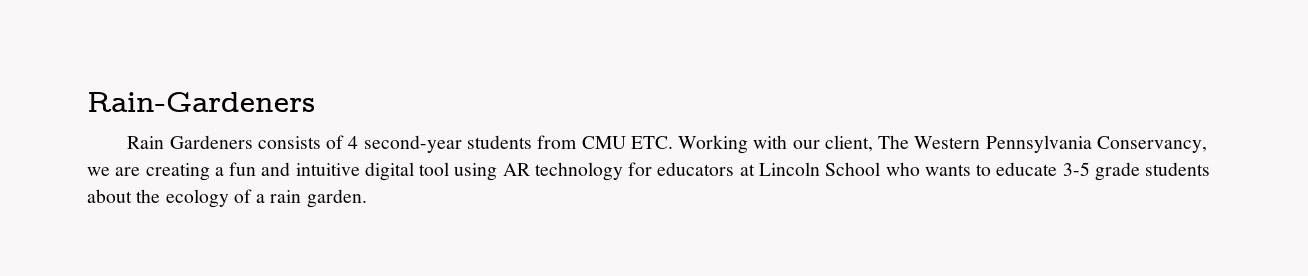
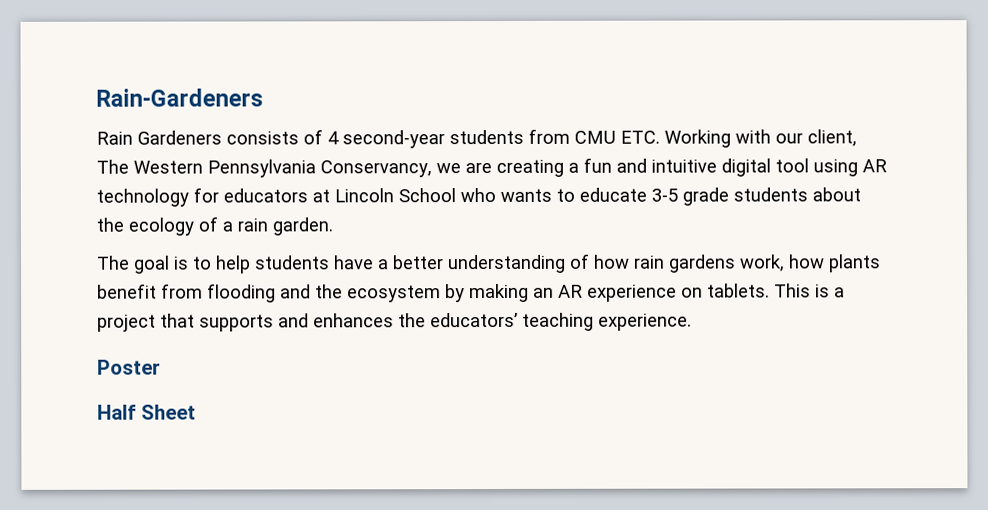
(367, 198) none -> [97,253,881,274] [97,283,845,303] [97,312,692,332] [97,359,161,375] [97,404,197,420] // The goal is to help students have a better understanding of how rain gardens work, how plants benefit from flooding and the ecosystem by making an AR experience on tablets. This is a project that supports and enhances the educators’ teaching experience. // Poster // Half Sheet

